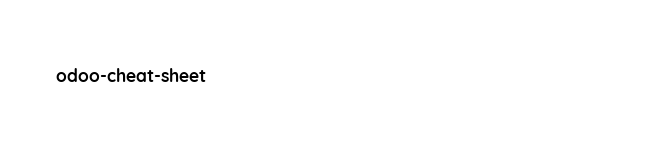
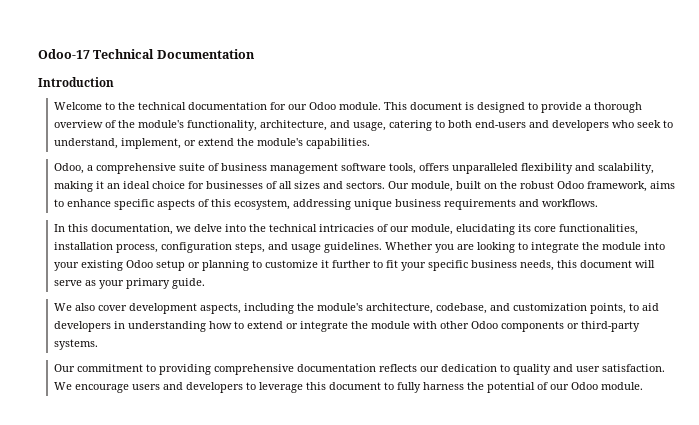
[56,68,206,82] odoo-cheat-sheet -> [38,49,255,59] [38,77,114,87] [54,102,643,113] [54,120,674,131] [54,138,371,149] [54,163,655,174] [54,181,676,192] [54,199,599,210] [54,224,639,235] [54,242,666,253] [54,260,656,271] [54,278,206,289] [54,303,660,314] [54,321,641,332] [54,339,99,350] [54,364,666,375] [54,382,644,393] Odoo-17 Technical Documentation // Introduction // Welcome to the technical documentation for our Odoo module. This document is designed to provide a thorough overview of the module's functionality, architecture, and usage, catering to both end-users and developers who seek to understand, implement, or extend the module's capabilities. // Odoo, a comprehensive suite of business management software tools, offers unparalleled flexibility and scalability, making it an ideal choice for businesses of all sizes and sectors. Our module, built on the robust Odoo framework, aims to enhance specific aspects of this ecosystem, addressing unique business requirements and workflows. // In this documentation, we delve into the technical intricacies of our module, elucidating its core functionalities, installation process, configuration steps, and usage guidelines. Whether you are looking to integrate the module into your existing Odoo setup or planning to customize it further to fit your specific business needs, this document will serve as your primary guide. // We also cover development aspects, including the module's architecture, codebase, and customization points, to aid developers in understanding how to extend or integrate the module with other Odoo components or third-party systems. // Our commitment to providing comprehensive documentation reflects our dedication to quality and user satisfaction. We encourage users and developers to leverage this document to fully harness the potential of our Odoo module.

